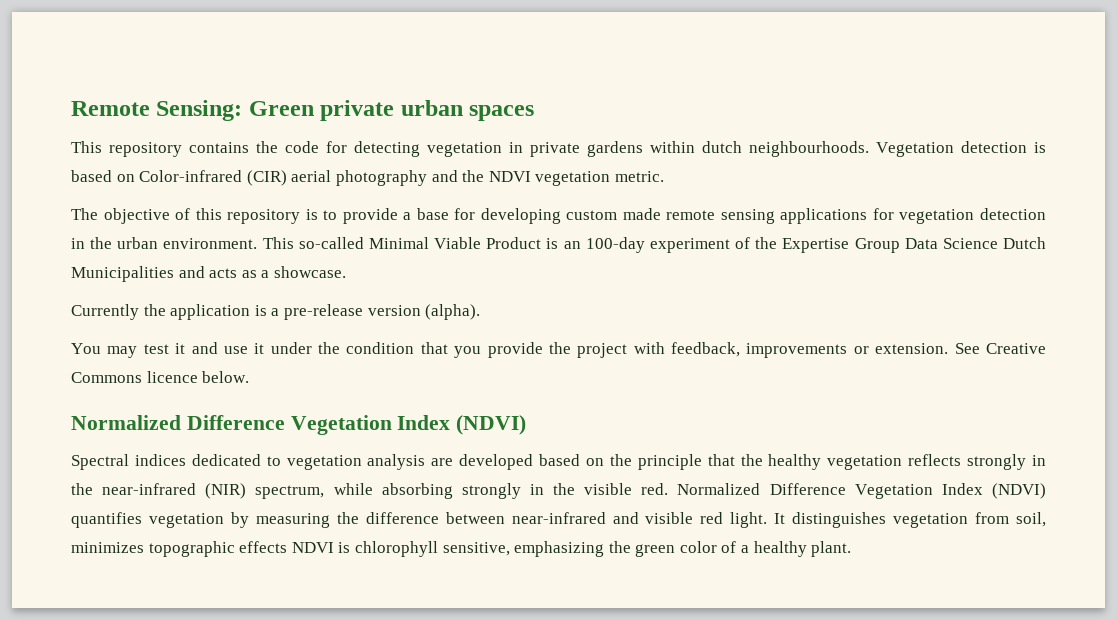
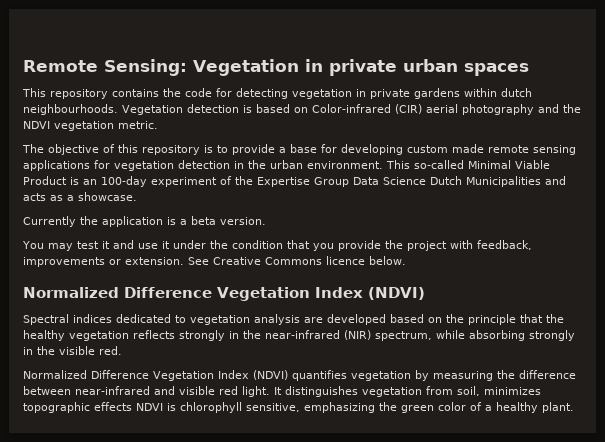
[248,101,314,116] Green -> [193,59,323,76] Vegetation in
[283,304,481,320] pre-release version (alpha). -> [191,216,266,225] beta version.
(669, 489) none -> (122, 350) //

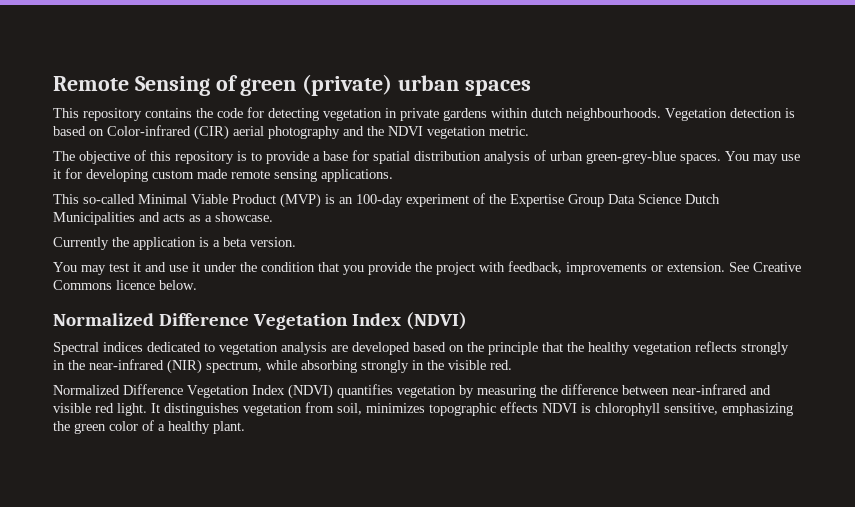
[104,59,397,76] Sensing: Vegetation in private -> [134,74,393,96] Sensing of green (private)
(337, 148) none -> [373,150,800,164] [53,168,82,179] spatial distribution analysis of urban green-grey-blue spaces. You may use it for
[23,160,383,171] applications for vegetation detection in the urban environment. -> [321,169,393,182] applications. //
(67, 180) none -> [280,193,321,208] (MVP)

